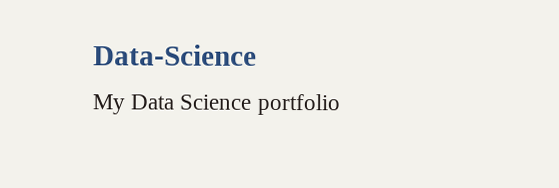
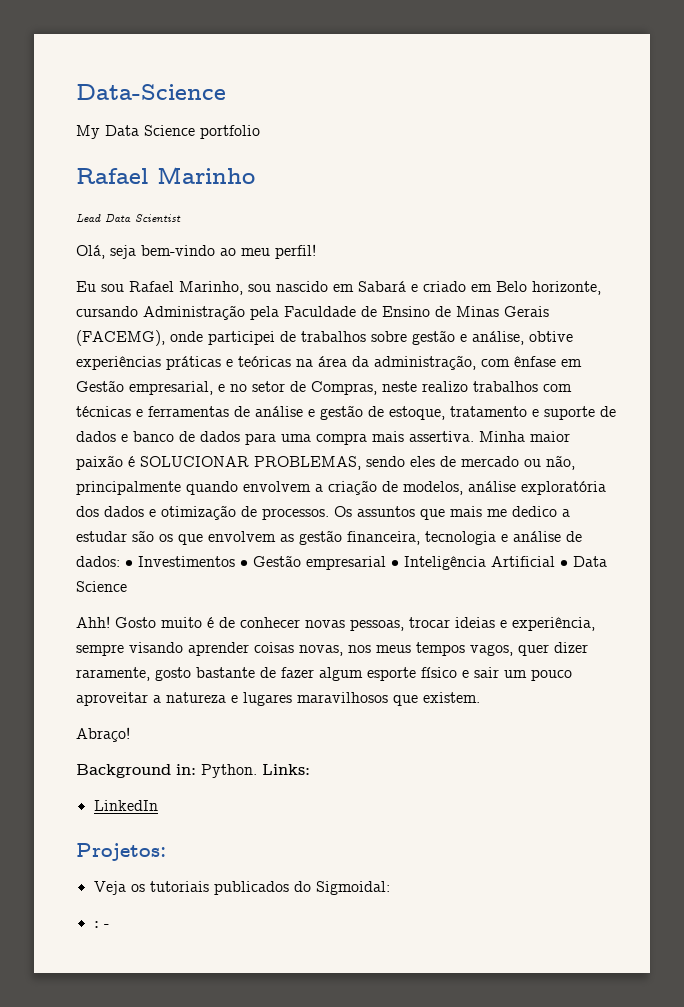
(340, 104) none -> [76,167,255,184] [76,213,181,223] [76,244,316,259] [76,281,601,295] [76,305,549,320] [76,330,573,346] [76,355,582,370] [76,380,572,395] [76,405,616,420] [76,431,570,445] [76,455,575,470] [76,480,606,495] [76,505,570,520] [76,530,582,545] [76,555,607,570] [76,581,127,592] [76,616,595,631] [76,642,588,656] [76,667,572,681] [76,692,480,706] [76,727,130,742] [76,764,310,778] [93,800,158,811] [76,843,166,861] [93,881,390,895] [93,921,109,928] // Rafael Marinho // Lead Data Scientist // Olá, seja bem-vindo ao meu perfil! // Eu sou Rafael Marinho, sou nascido em Sabará e criado em Belo horizonte, cursando Administração pela Faculdade de Ensino de Minas Gerais (FACEMG), onde participei de trabalhos sobre gestão e análise, obtive experiências práticas e teóricas na área da administração, com ênfase em Gestão empresarial, e no setor de Compras, neste realizo trabalhos com técnicas e ferramentas de análise e gestão de estoque, tratamento e suporte de dados e banco de dados para uma compra mais assertiva. Minha maior paixão é SOLUCIONAR PROBLEMAS, sendo eles de mercado ou não, principalmente quando envolvem a criação de modelos, análise exploratória dos dados e otimização de processos. Os assuntos que mais me dedico a estudar são os que envolvem as gestão financeira, tecnologia e análise de dados: • Investimentos • Gestão empresarial • Inteligência Artificial • Data Science // Ahh! Gosto muito é de conhecer novas pessoas, trocar ideias e experiência, sempre visando aprender coisas novas, nos meus tempos vagos, quer dizer raramente, gosto bastante de fazer algum esporte físico e sair um pouco aproveitar a natureza e lugares maravilhosos que existem. // Abraço! // Background in: Python. Links: // LinkedIn // Projetos: // Veja os tutoriais publicados do Sigmoidal: // : -

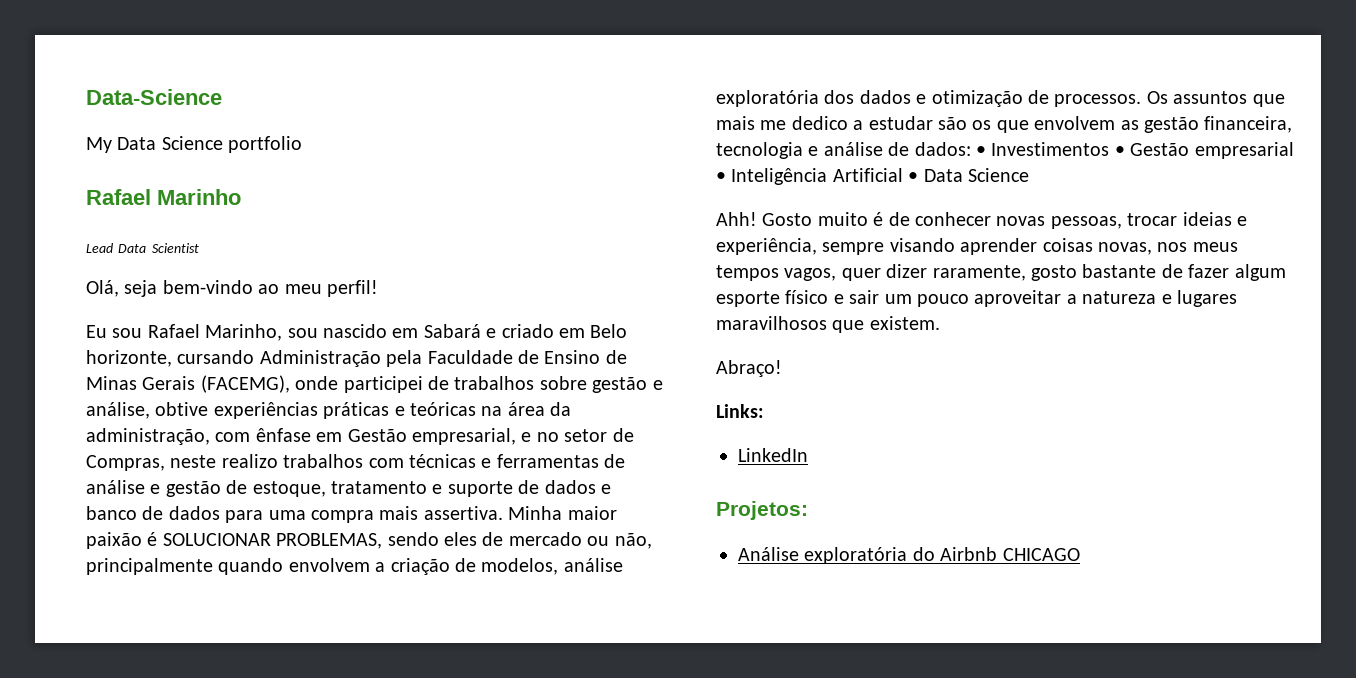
[76,764,257,778] Background in: Python. -> (782, 368) none
[93,881,390,895] [93,921,109,928] Veja os tutoriais publicados do Sigmoidal: // : - -> [738,547,1080,564] Análise exploratória do Airbnb CHICAGO

